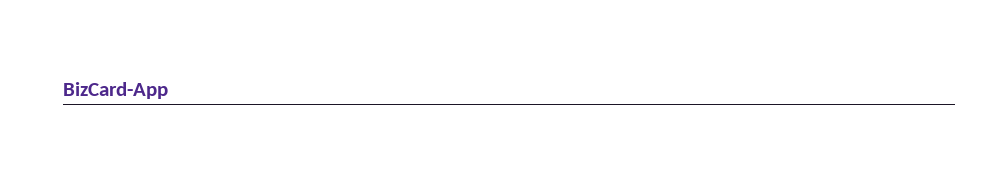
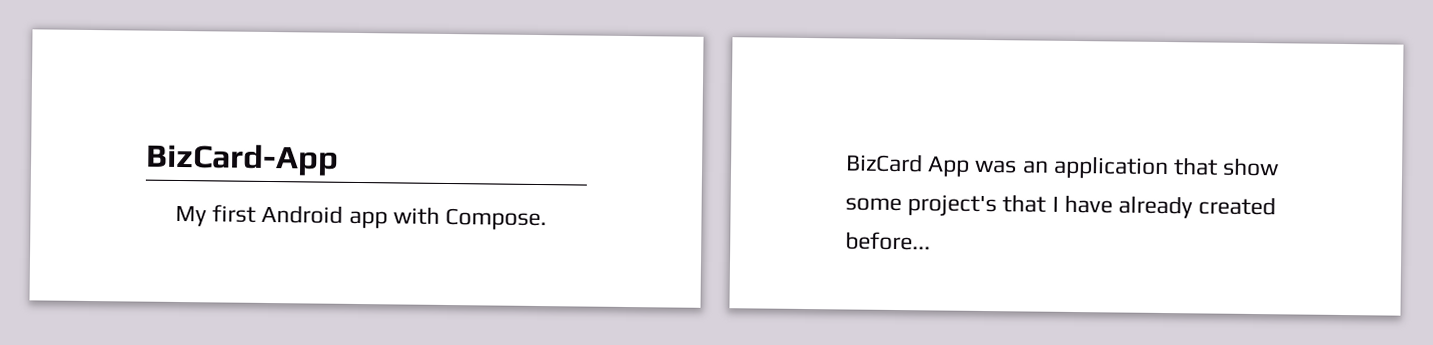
(168, 90) none -> [175,204,548,231] [846,153,1280,180] [845,194,1277,219] [845,231,931,251] // My first Android app with Compose. BizCard App was an application that show some project's that I have already created before...

